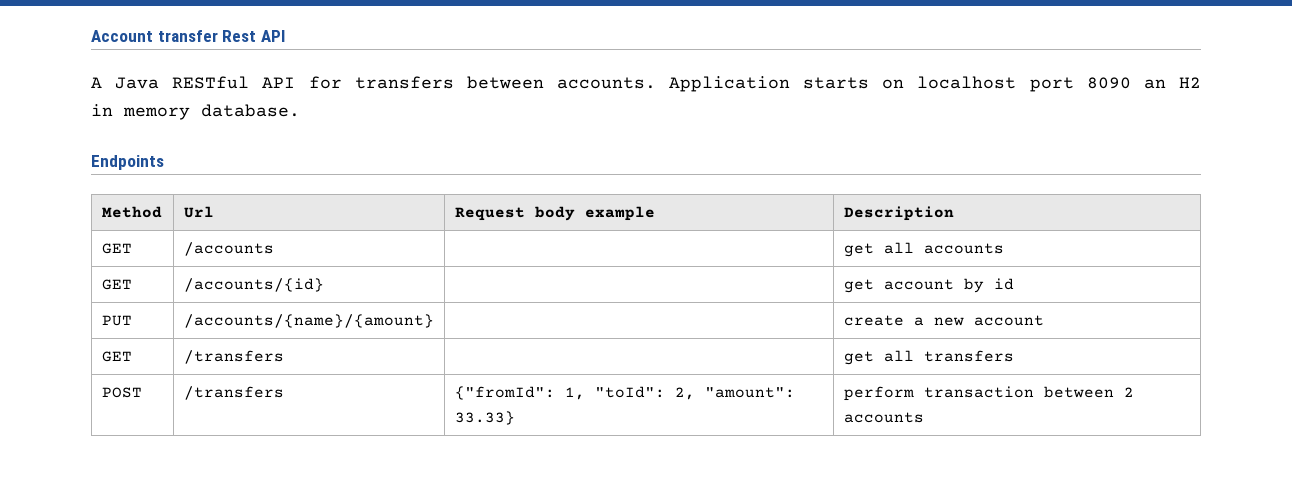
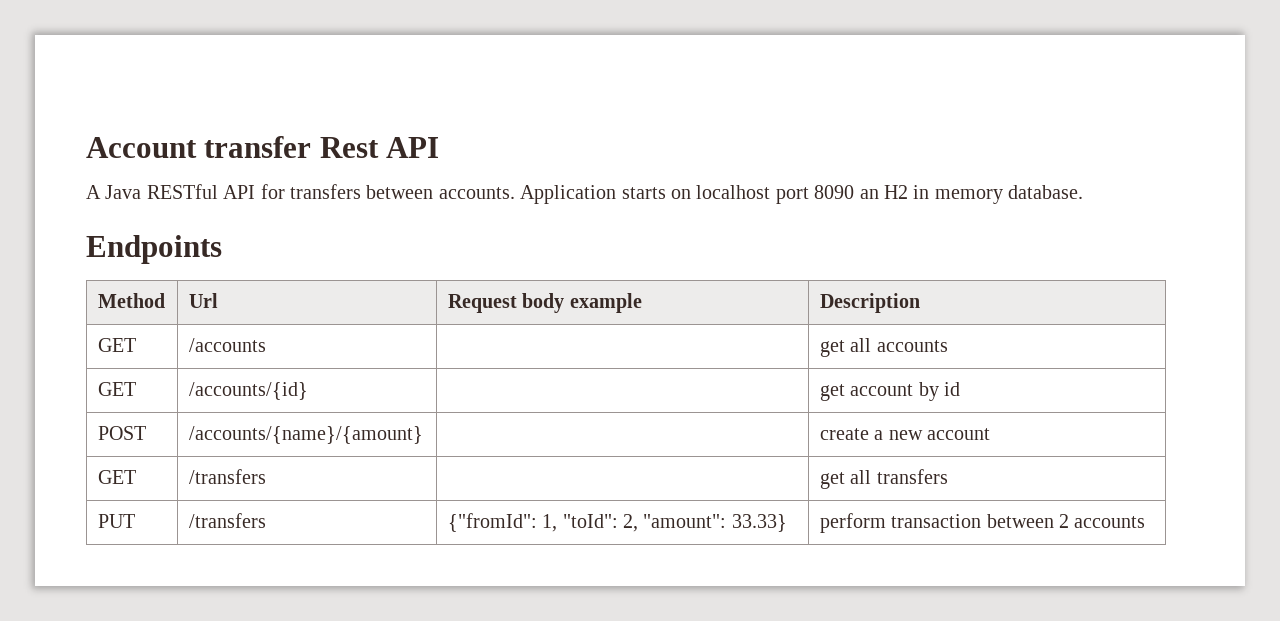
[101,315,132,326] PUT -> [97,426,146,440] POST
[101,387,142,398] POST -> [97,514,135,528] PUT

